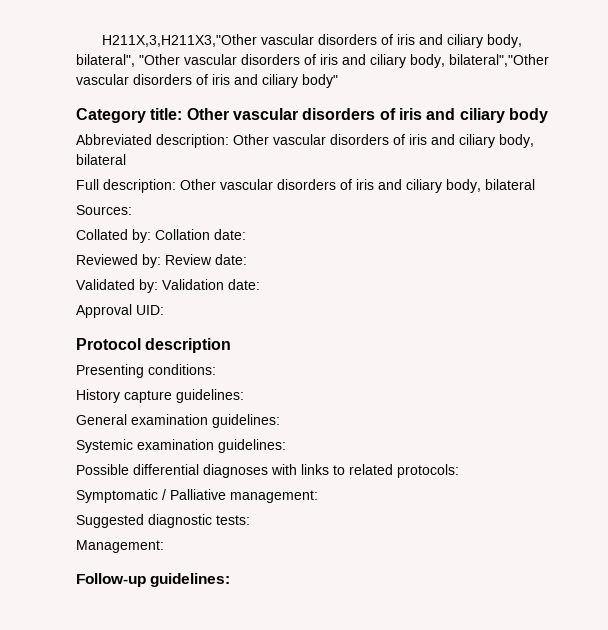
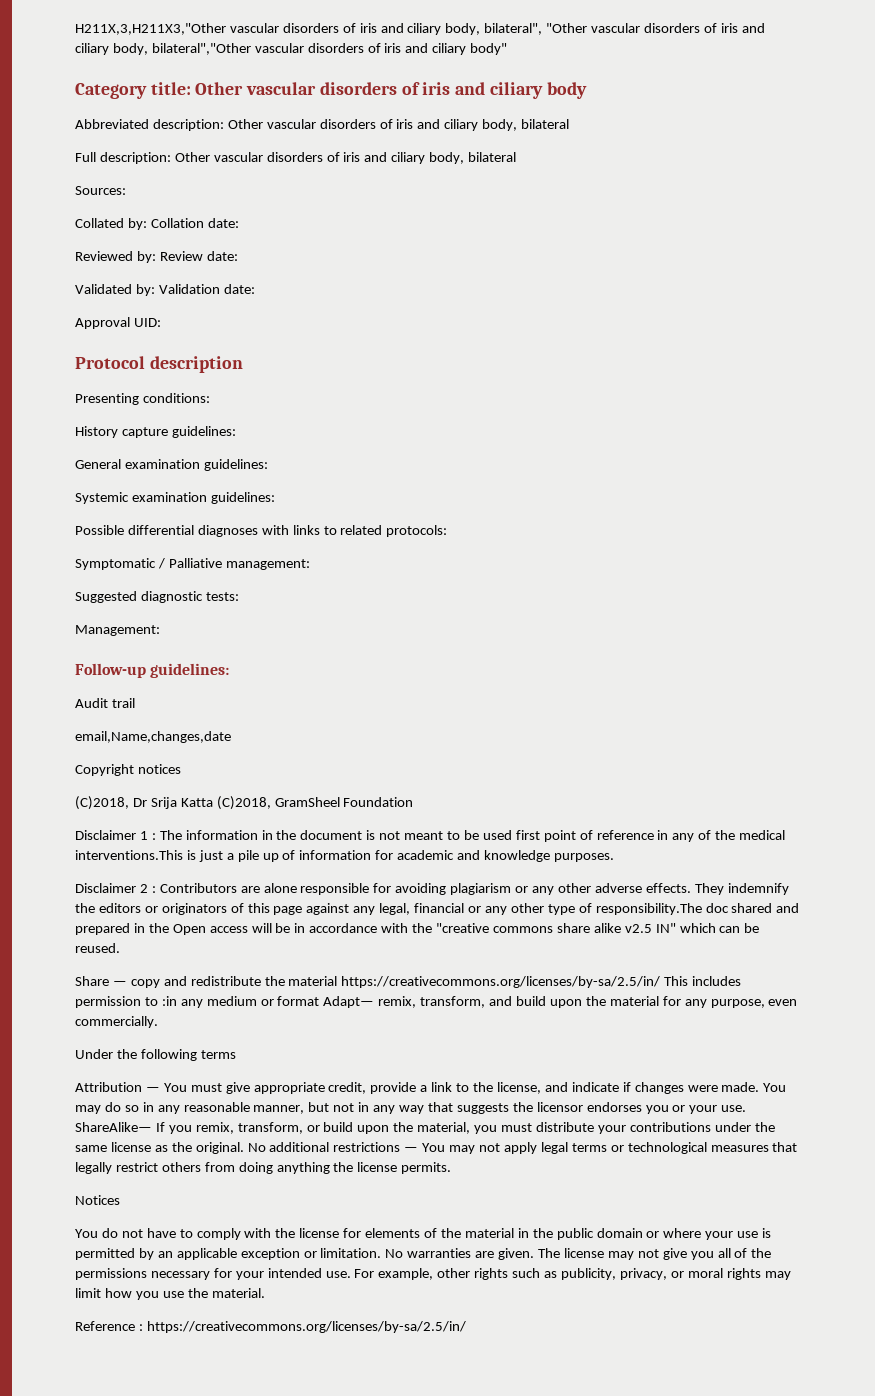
(231, 580) none -> [75,698,135,708] [75,731,231,743] [75,764,181,776] [75,796,414,810] [75,830,786,842] [75,850,614,862] [75,883,789,895] [75,903,800,915] [75,923,760,935] [75,943,120,953] [75,976,742,988] [75,996,798,1008] [75,1016,158,1028] [75,1049,236,1061] [75,1082,787,1094] [75,1102,747,1114] [75,1122,775,1134] [75,1142,798,1154] [75,1162,452,1174] [75,1195,120,1205] [75,1228,772,1240] [75,1248,772,1260] [75,1268,791,1280] [75,1288,265,1300] [75,1321,466,1333] // Audit trail // email,Name,changes,date // Copyright notices // (C)2018, Dr Srija Katta (C)2018, GramSheel Foundation // Disclaimer 1 : The information in the document is not meant to be used first point of reference in any of the medical interventions.This is just a pile up of information for academic and knowledge purposes. // Disclaimer 2 : Contributors are alone responsible for avoiding plagiarism or any other adverse effects. They indemnify the editors or originators of this page against any legal, financial or any other type of responsibility.The doc shared and prepared in the Open access will be in accordance with the "creative commons share alike v2.5 IN" which can be reused. // Share — copy and redistribute the material https://creativecommons.org/licenses/by-sa/2.5/in/ This includes permission to :in any medium or format Adapt— remix, transform, and build upon the material for any purpose, even commercially. // Under the following terms // Attribution — You must give appropriate credit, provide a link to the license, and indicate if changes were made. You may do so in any reasonable manner, but not in any way that suggests the licensor endorses you or your use. ShareAlike— If you remix, transform, or build upon the material, you must distribute your contributions under the same license as the original. No additional restrictions — You may not apply legal terms or technological measures that legally restrict others from doing anything the license permits. // Notices // You do not have to comply with the license for elements of the material in the public domain or where your use is permitted by an applicable exception or limitation. No warranties are given. The license may not give you all of the permissions necessary for your intended use. For example, other rights such as publicity, privacy, or moral rights may limit how you use the material. // Reference : https://creativecommons.org/licenses/by-sa/2.5/in/

